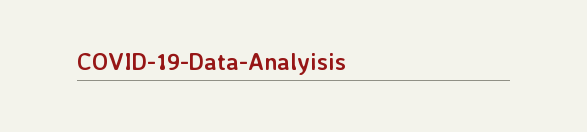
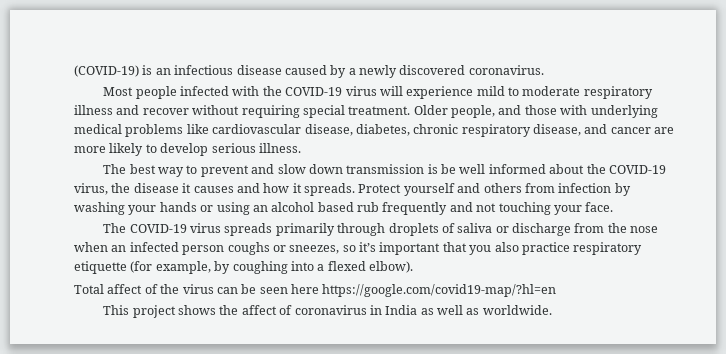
[77,53,346,75] COVID-19-Data-Analyisis -> [74,65,544,78] [103,86,653,99] [74,105,658,118] [74,124,675,137] [74,143,301,156] [103,164,666,177] [74,183,631,196] [74,202,614,215] [103,223,659,236] [74,242,643,255] [74,261,413,274] [74,284,557,297] [103,305,552,318] (COVID-19) is an infectious disease caused by a newly discovered coronavirus. // Most people infected with the COVID-19 virus will experience mild to moderate respiratory illness and recover without requiring special treatment. Older people, and those with underlying medical problems like cardiovascular disease, diabetes, chronic respiratory disease, and cancer are more likely to develop serious illness. // The best way to prevent and slow down transmission is be well informed about the COVID-19 virus, the disease it causes and how it spreads. Protect yourself and others from infection by washing your hands or using an alcohol based rub frequently and not touching your face. // The COVID-19 virus spreads primarily through droplets of saliva or discharge from the nose when an infected person coughs or sneezes, so it’s important that you also practice respiratory etiquette (for example, by coughing into a flexed elbow). // Total affect of the virus can be seen here https://google.com/covid19-map/?hl=en // This project shows the affect of coronavirus in India as well as worldwide.

